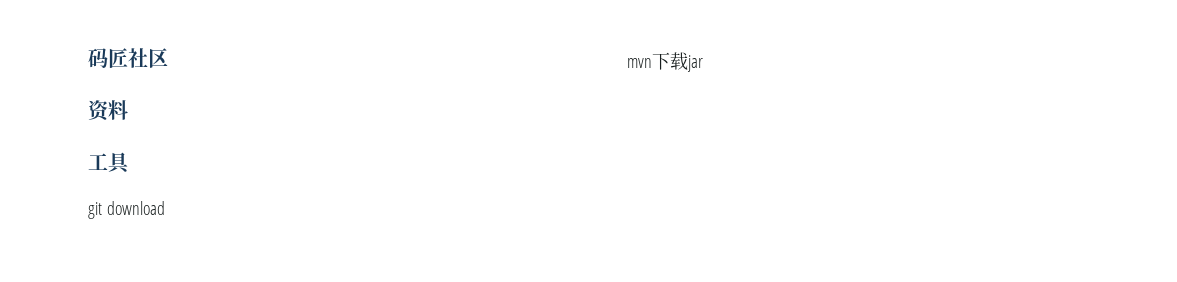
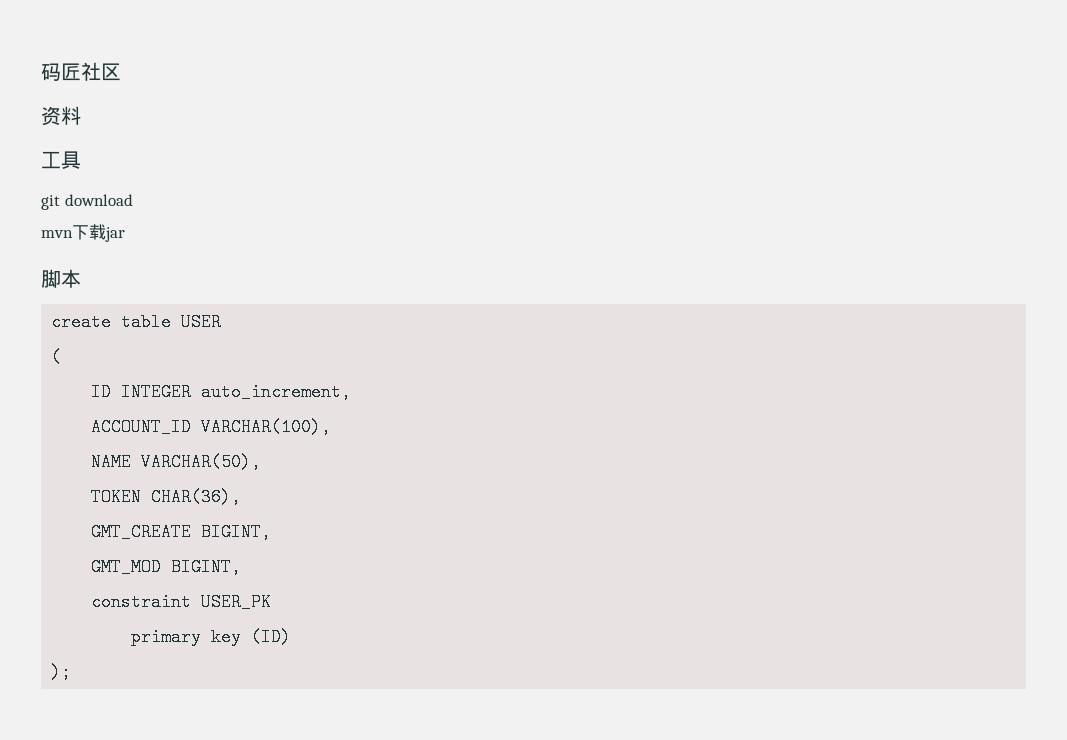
(703, 63) none -> [41,269,81,288] [51,313,222,331] [51,348,62,366] [91,383,352,401] [91,418,332,436] [91,453,262,471] [91,488,242,506] [91,523,272,541] [91,558,242,576] [91,593,272,611] [131,628,292,646] [51,663,72,681] // 脚本 // create table USER // ( // ID INTEGER auto_increment, // ACCOUNT_ID VARCHAR(100), // NAME VARCHAR(50), // TOKEN CHAR(36), // GMT_CREATE BIGINT, // GMT_MOD BIGINT, // constraint USER_PK // primary key (ID) // );

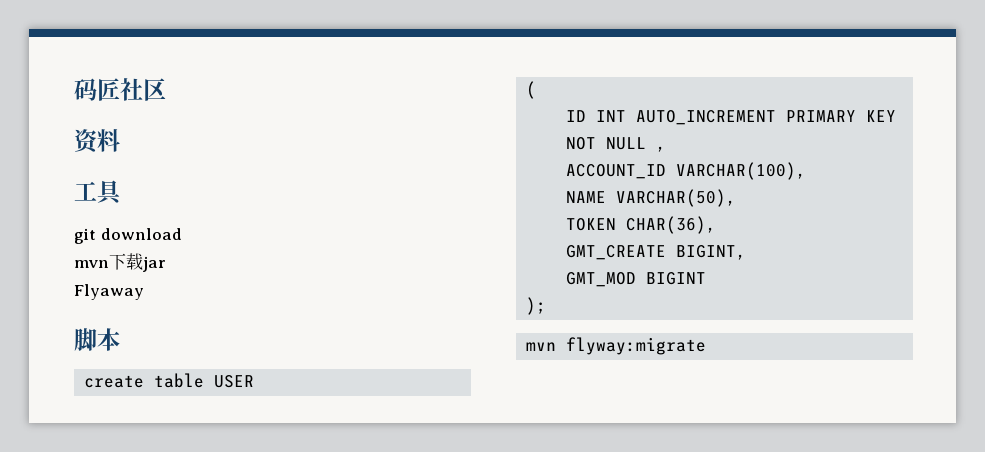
(125, 234) none -> [74,284,144,300] // Flyaway
[121,383,352,401] INTEGER auto_increment, -> [596,110,897,125] [566,137,667,152] INT AUTO_INCREMENT PRIMARY KEY NOT NULL ,
[171,558,242,576] [91,593,272,611] [131,628,292,646] BIGINT, // constraint USER_PK // primary key (ID) -> [646,272,707,285] BIGINT
(72, 672) none -> [526,337,707,355] // mvn flyway:migrate

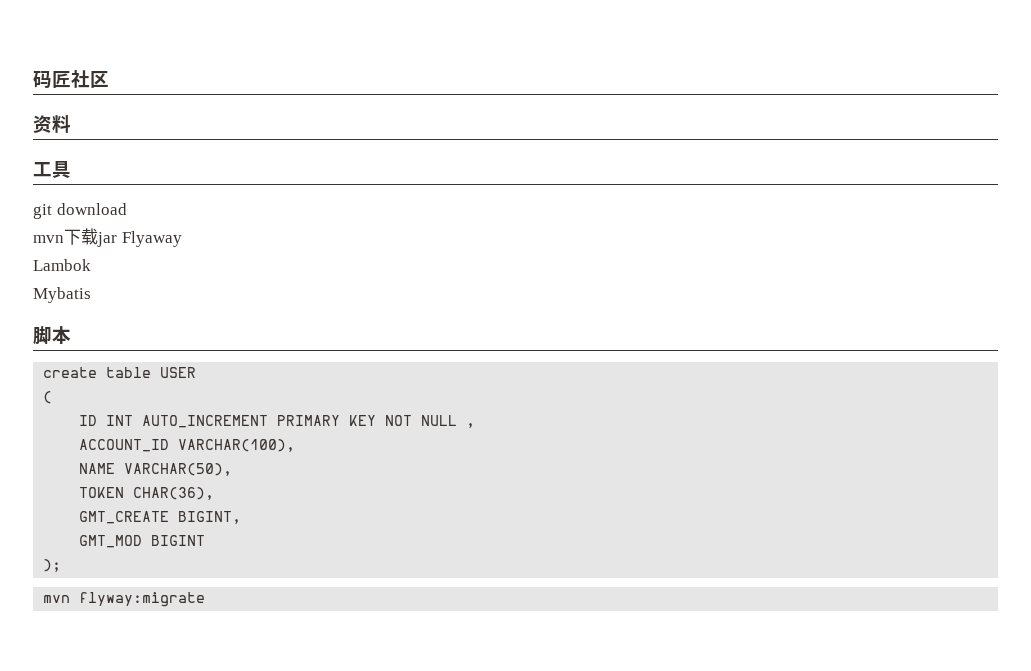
[74,284,144,300] // Flyaway -> [121,231,182,247] [33,259,91,271] [33,287,91,303] Flyaway // Lambok // Mybatis

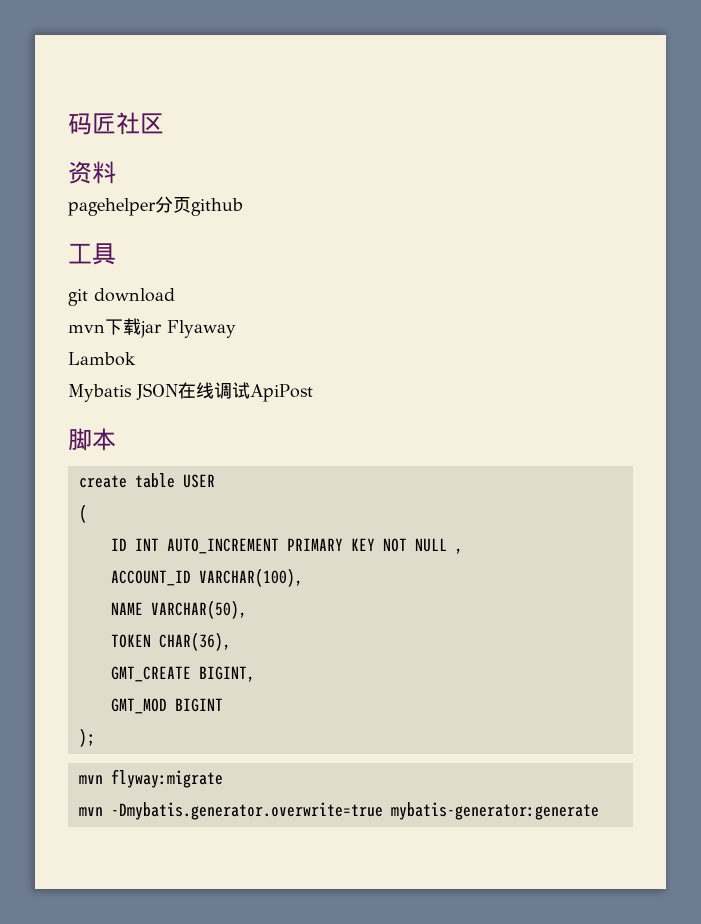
(71, 124) none -> [68,196,243,216] // pagehelper分页github
(91, 295) none -> [136,382,313,402] JSON在线调试ApiPost
(206, 599) none -> [78,802,599,820] // mvn -Dmybatis.generator.overwrite=true mybatis-generator:generate

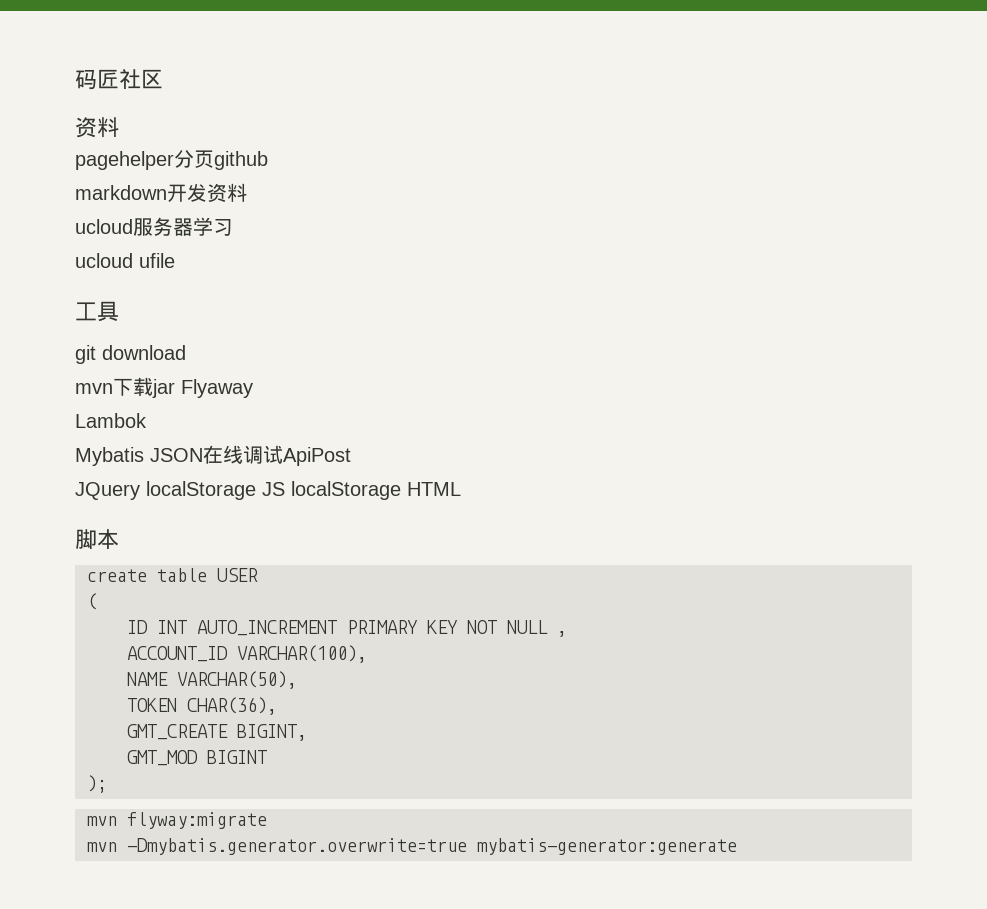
(243, 207) none -> [75,183,247,203] [75,217,233,236] [75,253,175,268] // markdown开发资料 // ucloud服务器学习 // ucloud ufile
(313, 393) none -> [75,481,461,500] // JQuery localStorage JS localStorage HTML

